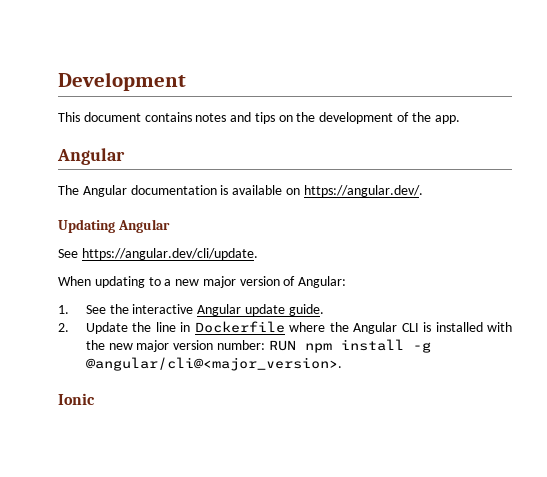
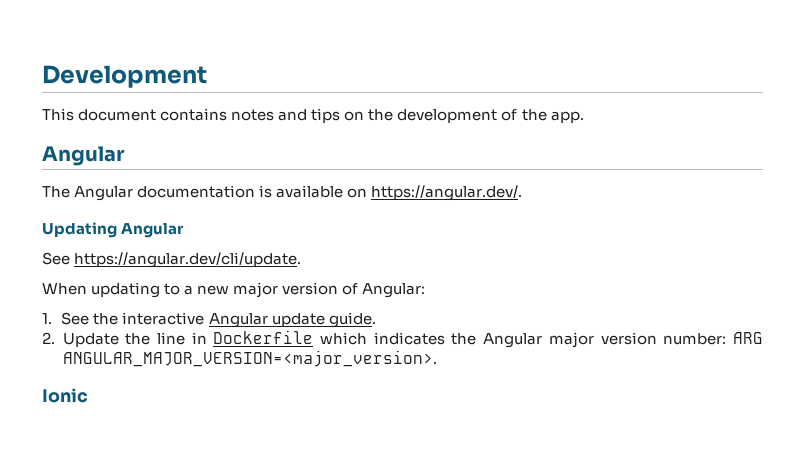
[289,322,512,334] [85,339,431,353] [85,357,342,371] where the Angular CLI is installed with the new major version number: RUN npm install -g @angular/cli@<major_version>. -> [320,332,764,348] [62,350,437,367] which indicates the Angular major version number: ARG ANGULAR_MAJOR_VERSION=<major_version>.

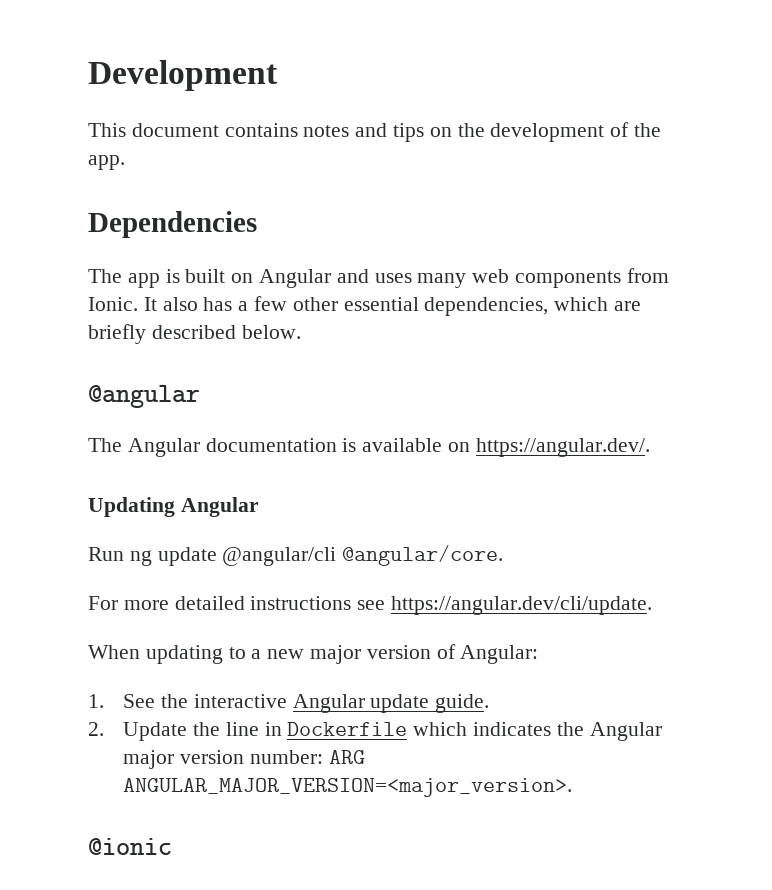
[42,146,125,166] Angular -> [88,211,257,238] [88,268,669,288] [88,296,642,316] [88,324,301,344] [88,385,200,408] Dependencies // The app is built on Angular and uses many web components from Ionic. It also has a few other essential dependencies, which are briefly described below. // @angular
[42,252,70,265] See -> [88,545,504,566] [88,596,386,610] Run ng update @angular/cli @angular/core. // For more detailed instructions see
[42,388,88,403] Ionic -> [88,838,172,855] @ionic

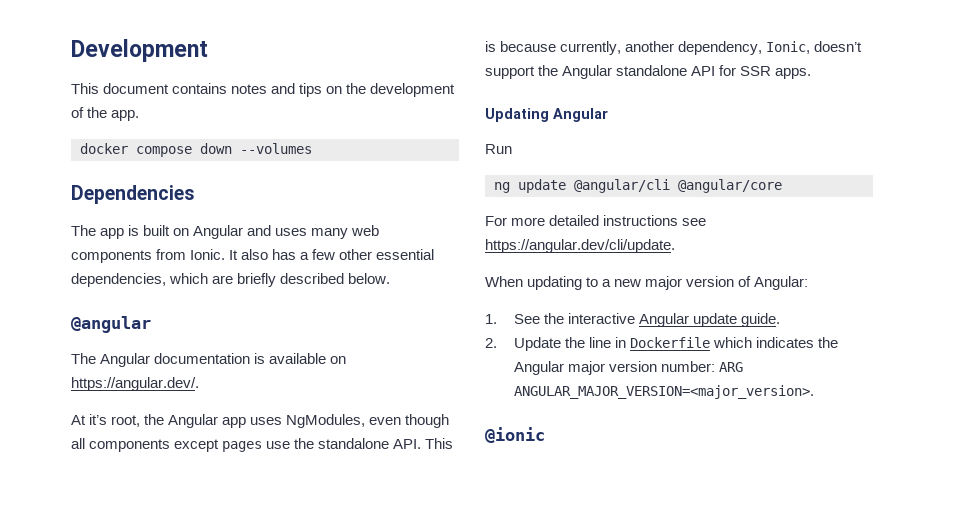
(125, 162) none -> [80,143,312,157] // docker compose down --volumes
(650, 447) none -> [71,414,450,428] [71,438,454,452] [485,41,863,55] [485,65,812,79] // At it’s root, the Angular app uses NgModules, even though all components except pages use the standalone API. This is because currently, another dependency, Ionic, doesn’t support the Angular standalone API for SSR apps.
(124, 554) none -> (512, 149) //
[342,545,504,566] @angular/core. -> [678,179,782,193] @angular/core

